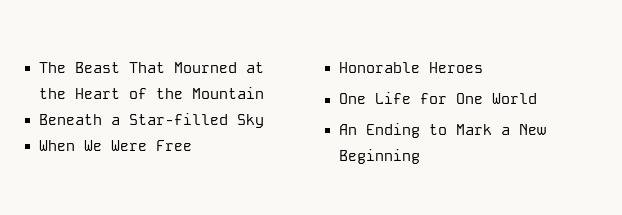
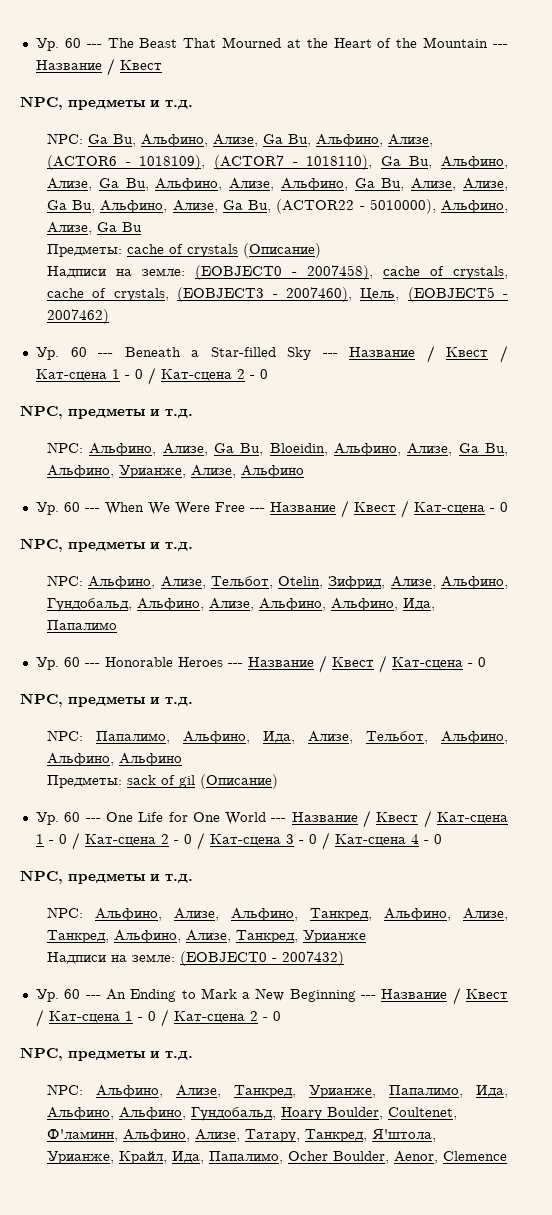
(38, 67) none -> [35,38,102,51] Ур. 60 ---
[38,113,264,128] [38,140,192,151] [338,62,483,73] // Beneath a Star-filled Sky // When We Were Free // Honorable Heroes // -> [493,44,509,48] [35,58,162,76] [20,96,193,110] [47,133,434,147] [47,155,508,170] [47,178,509,191] [47,199,508,214] [47,222,143,235] [47,243,322,258] [47,265,508,280] [47,287,508,302] [47,309,110,324] [35,345,509,363] [35,367,268,385] [20,405,193,419] [47,442,509,456] [47,465,305,478] [35,500,508,518] [20,538,193,552] [47,575,508,589] [47,598,436,612] [47,620,118,630] [35,655,486,673] [20,693,193,707] [47,730,509,744] [47,753,183,766] [47,774,279,789] [35,812,101,825] --- Название / Квест // NPC, предметы и т.д. // NPC: Ga Bu, Альфино, Ализе, Ga Bu, Альфино, Ализе, (ACTOR6 - 1018109), (ACTOR7 - 1018110), Ga Bu, Альфино, Ализе, Ga Bu, Альфино, Ализе, Альфино, Ga Bu, Ализе, Ализе, Ga Bu, Альфино, Ализе, Ga Bu, (ACTOR22 - 5010000), Альфино, Ализе, Ga Bu // Предметы: cache of crystals (Описание) // Надписи на земле: (EOBJECT0 - 2007458), cache of crystals, cache of crystals, (EOBJECT3 - 2007460), Цель, (EOBJECT5 - 2007462) // Ур. 60 --- Beneath a Star-filled Sky --- Название / Квест / Кат-сцена 1 - 0 / Кат-сцена 2 - 0 // NPC, предметы и т.д. // NPC: Альфино, Ализе, Ga Bu, Bloeidin, Альфино, Ализе, Ga Bu, Альфино, Урианже, Ализе, Альфино // Ур. 60 --- When We Were Free --- Название / Квест / Кат-сцена - 0 // NPC, предметы и т.д. // NPC: Альфино, Ализе, Тельбот, Otelin, Зифрид, Ализе, Альфино, Гундобальд, Альфино, Ализе, Альфино, Альфино, Ида, Папалимо // Ур. 60 --- Honorable Heroes --- Название / Квест / Кат-сцена - 0 // NPC, предметы и т.д. // NPC: Папалимо, Альфино, Ида, Ализе, Тельбот, Альфино, Альфино, Альфино // Предметы: sack of gil (Описание) // Ур. 60 ---
(537, 98) // -> [271,810,509,828] [35,832,442,850] [20,870,193,884] [47,907,509,921] [47,930,367,943] [47,951,345,966] [35,989,101,1002] --- Название / Квест / Кат-сцена 1 - 0 / Кат-сцена 2 - 0 / Кат-сцена 3 - 0 / Кат-сцена 4 - 0 // NPC, предметы и т.д. // NPC: Альфино, Ализе, Альфино, Танкред, Альфино, Ализе, Танкред, Альфино, Ализе, Танкред, Урианже // Надписи на земле: (EOBJECT0 - 2007432) // Ур. 60 ---
(420, 156) none -> [361,987,509,1005] [35,1009,281,1027] [20,1047,193,1061] [47,1084,509,1098] [47,1107,458,1121] [47,1129,437,1143] [47,1151,508,1164] --- Название / Квест / Кат-сцена 1 - 0 / Кат-сцена 2 - 0 // NPC, предметы и т.д. // NPC: Альфино, Ализе, Танкред, Урианже, Папалимо, Ида, Альфино, Альфино, Гундобальд, Hoary Boulder, Coultenet, Ф'ламинн, Альфино, Ализе, Татару, Танкред, Я'штола, Урианже, Крайл, Ида, Папалимо, Ocher Boulder, Aenor, Clemence

